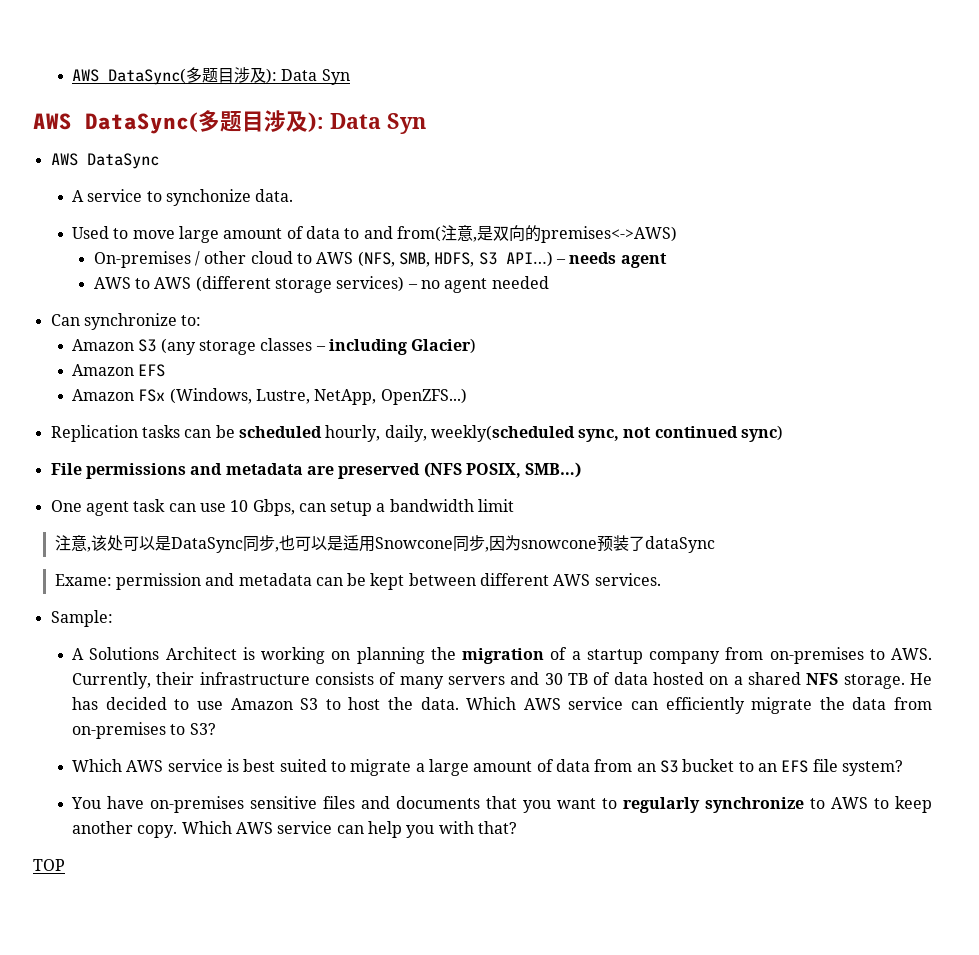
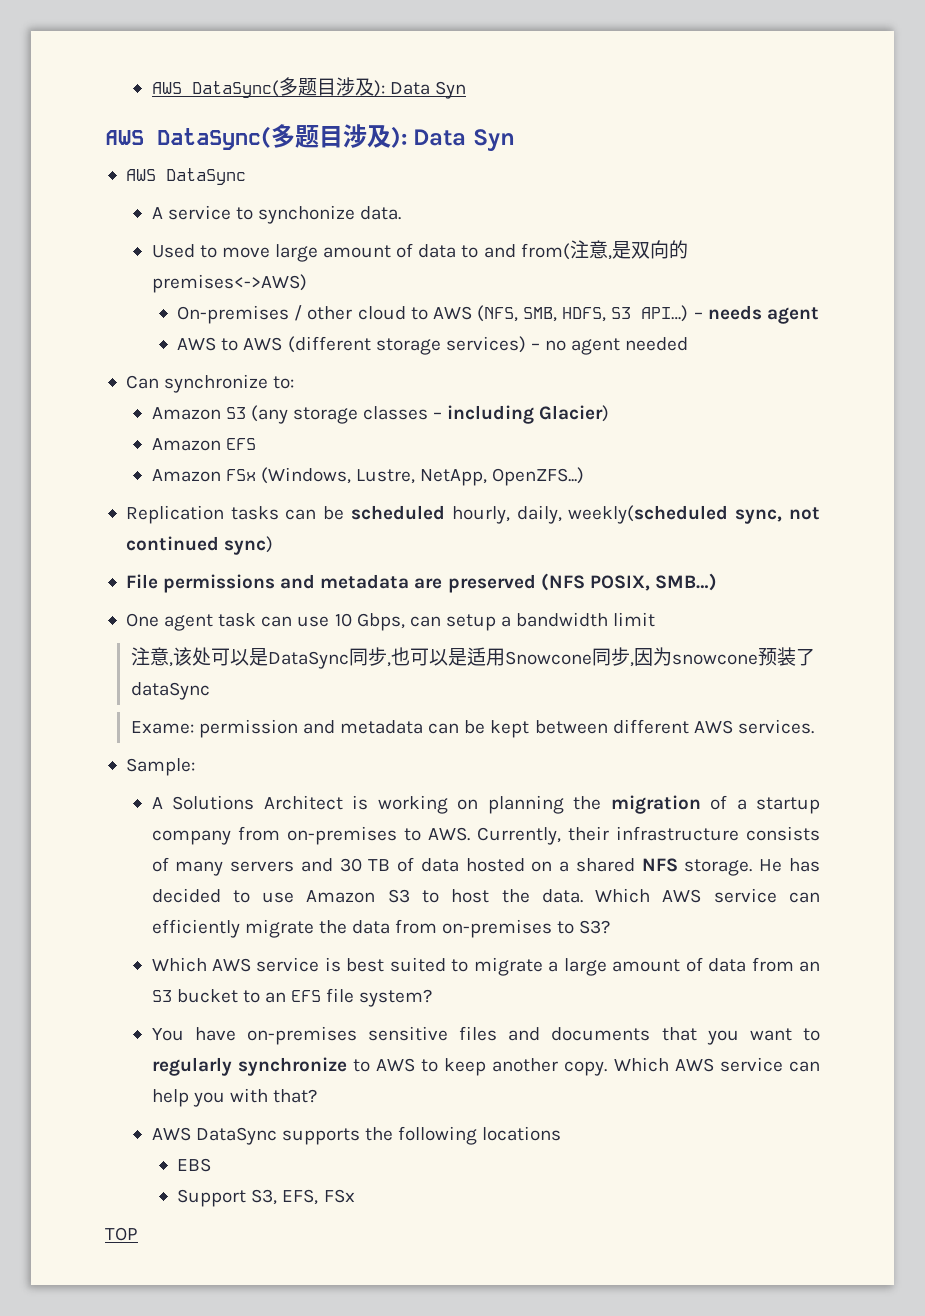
(518, 827) none -> [151,1126,562,1145] [177,1158,212,1172] [177,1189,355,1207] // AWS DataSync supports the following locations // EBS // Support S3, EFS, FSx

